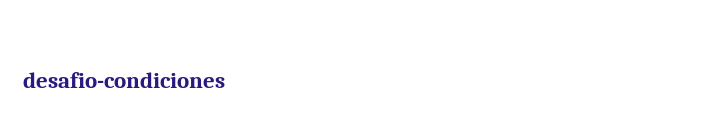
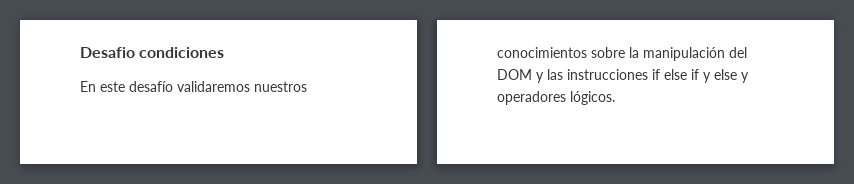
[23,72,225,88] desafio-condiciones -> [80,47,225,58] [80,81,307,92] [497,47,747,61] [497,69,749,83] [497,91,615,105] Desafio condiciones // En este desafío validaremos nuestros conocimientos sobre la manipulación del DOM y las instrucciones if else if y else y operadores lógicos.

